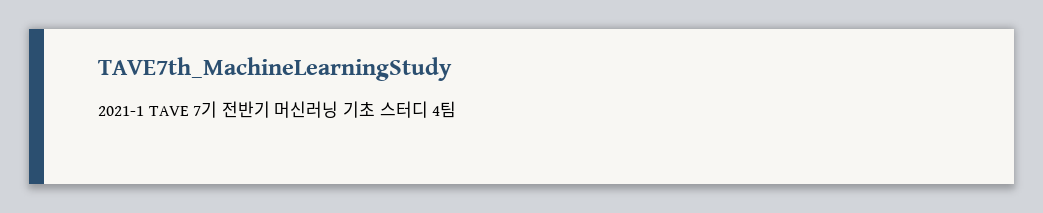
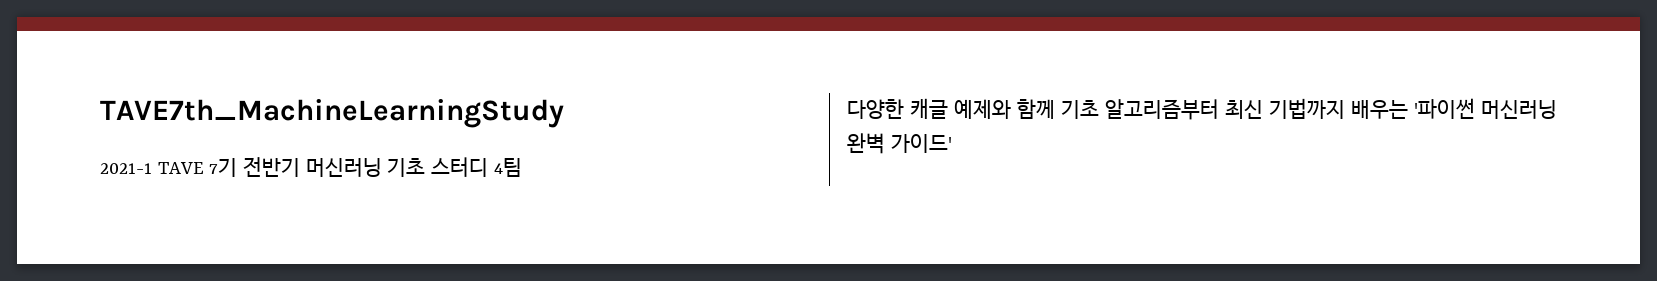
(457, 109) none -> [847,98,1557,120] [847,133,952,154] // 다양한 캐글 예제와 함께 기초 알고리즘부터 최신 기법까지 배우는 '파이썬 머신러닝 완벽 가이드'

